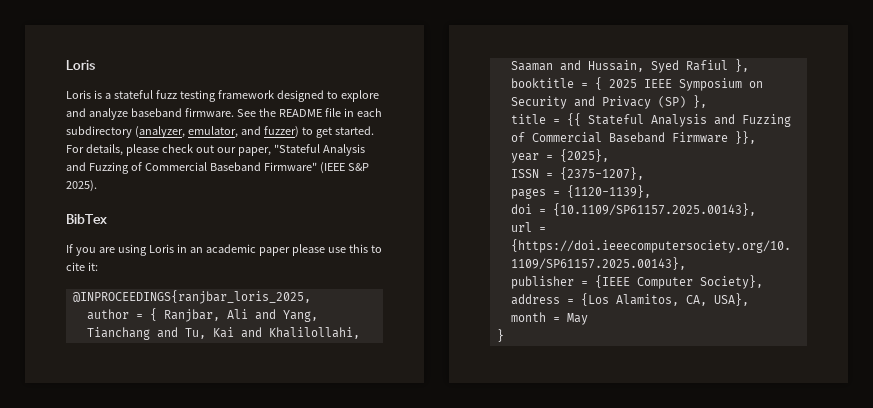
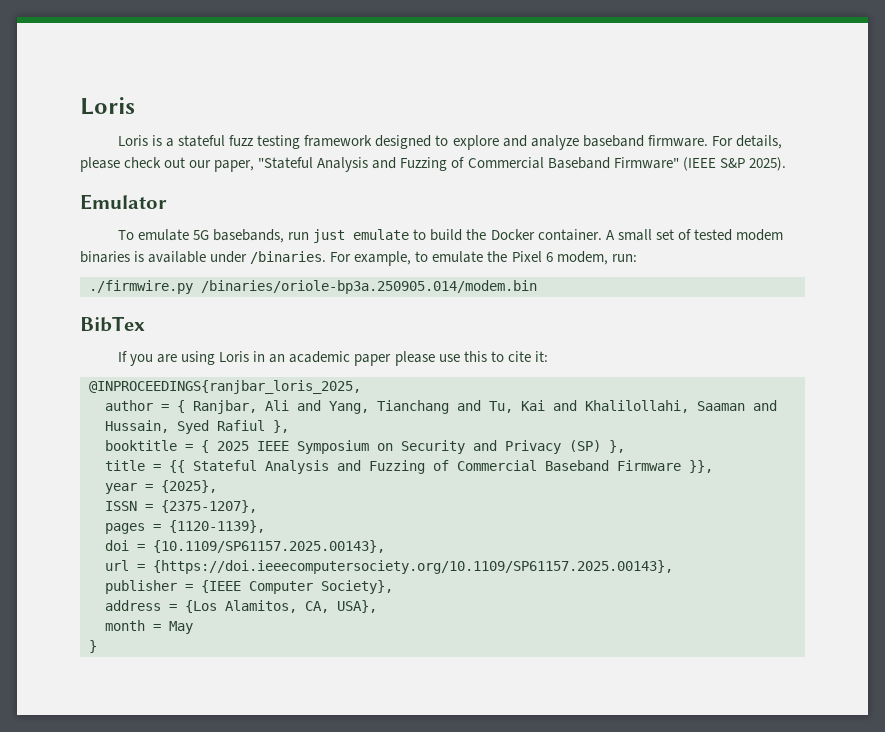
[236,108,382,117] [66,126,374,138] See the README file in each subdirectory (analyzer, emulator, and fuzzer) to get started. -> (708, 141) none
(97, 186) none -> [80,194,167,210] [118,229,783,243] [80,251,637,266] [89,280,537,294] // Emulator // To emulate 5G basebands, run just emulate to build the Docker container. A small set of tested modem binaries is available under /binaries. For example, to emulate the Pixel 6 modem, run: // ./firmwire.py /binaries/oriole-bp3a.250905.014/modem.bin

